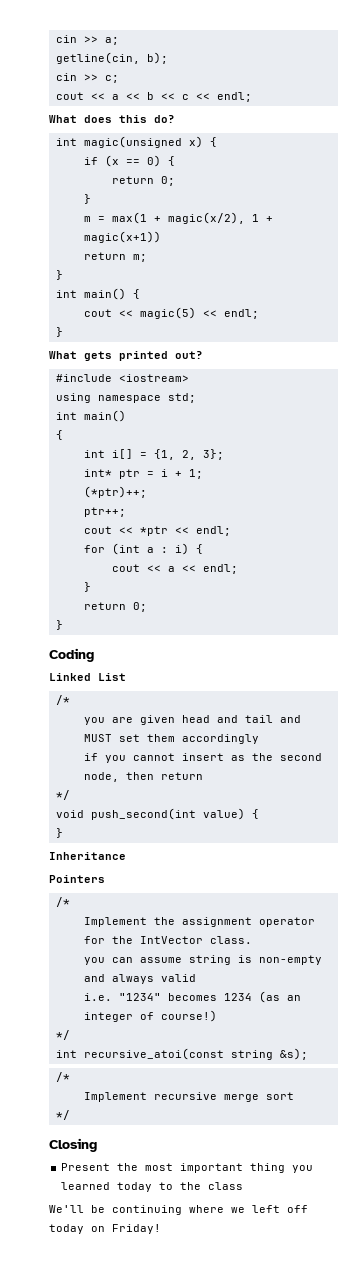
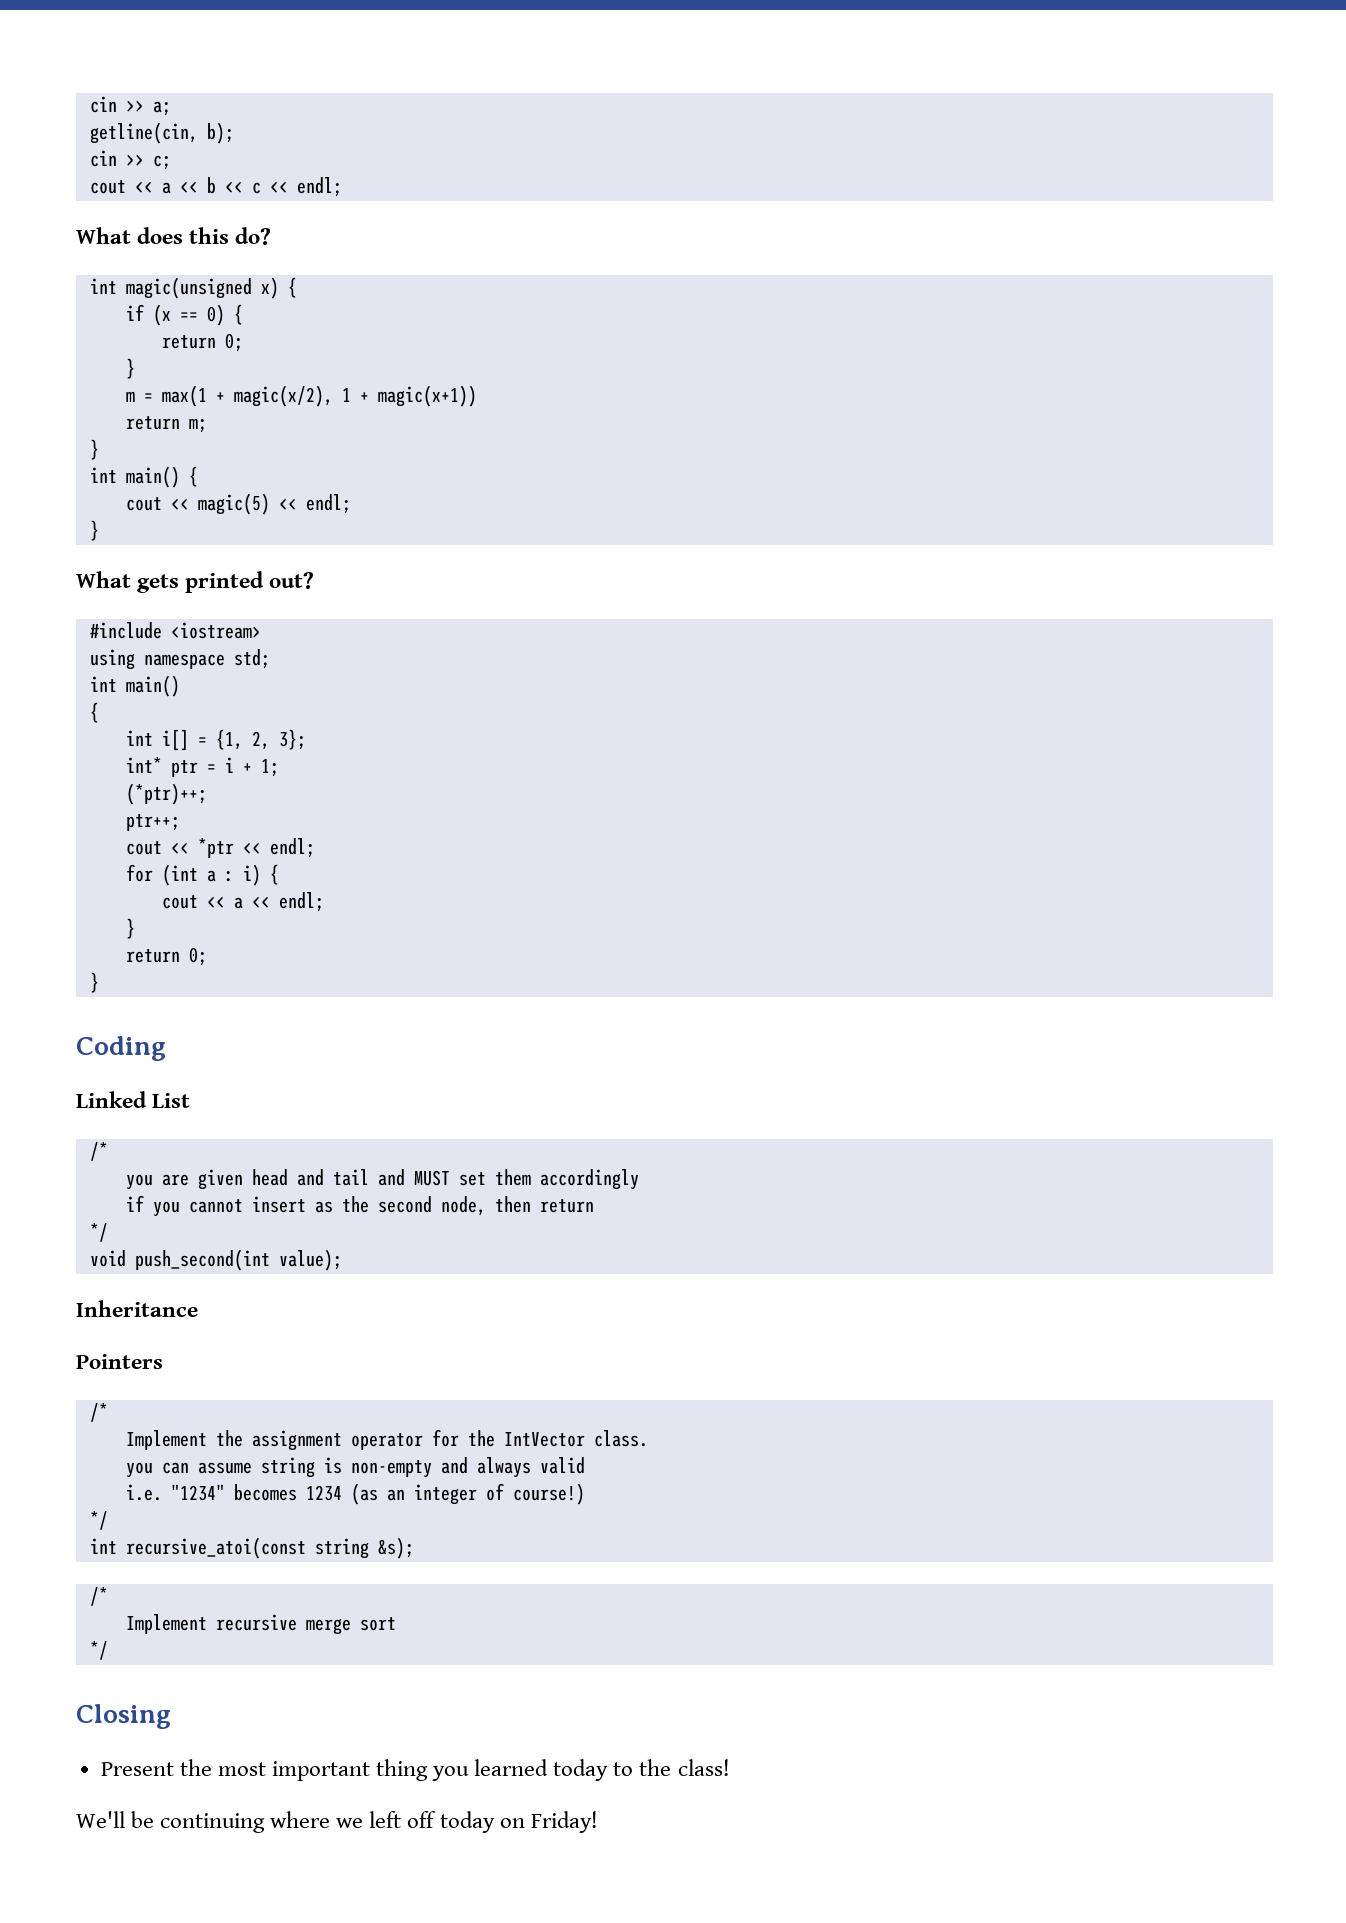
[202,808,259,820] [55,828,63,838] value) { // } -> [278,1249,342,1271] value);
[208,1182,244,1190] class -> [677,1759,730,1776] class!

